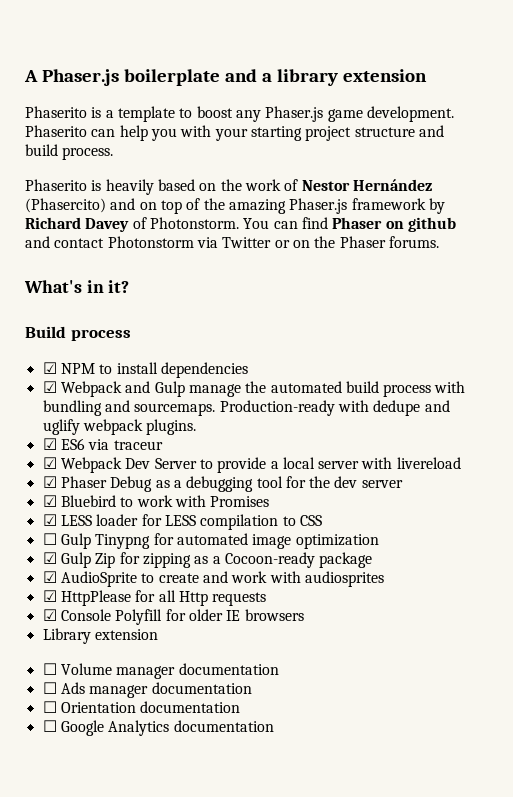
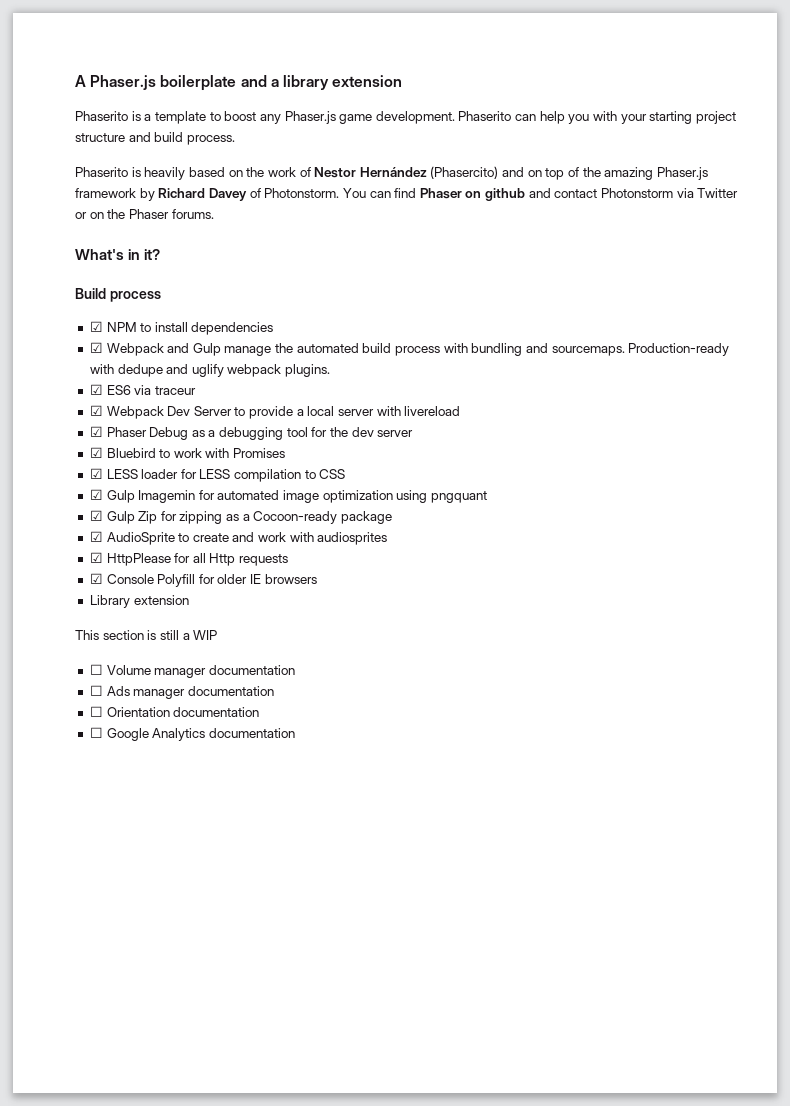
[42,533,151,549] ☐ Gulp Tinypng -> [89,489,196,503] ☑ Gulp Imagemin
(379, 541) none -> [396,490,488,503] using pngquant
(158, 634) none -> [75,630,218,640] // This section is still a WIP

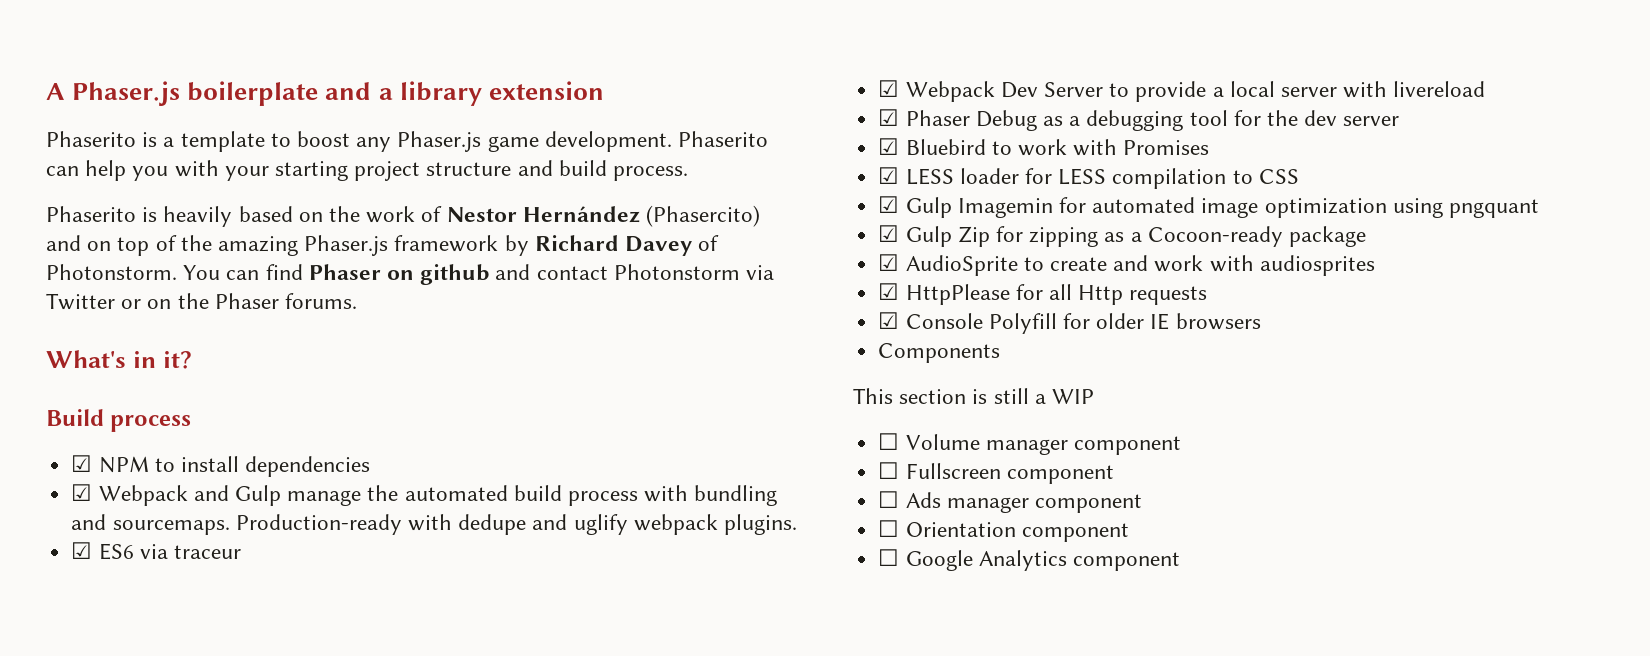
[89,595,189,608] Library extension -> [878,343,1001,363] Components
[208,665,295,675] documentation -> [1073,436,1181,455] [878,462,1114,484] component // ☐ Fullscreen component
[187,686,274,696] documentation -> [1034,494,1142,513] component
[173,707,260,717] documentation -> [1021,523,1129,542] component
[208,728,295,738] documentation -> [1072,552,1180,571] component

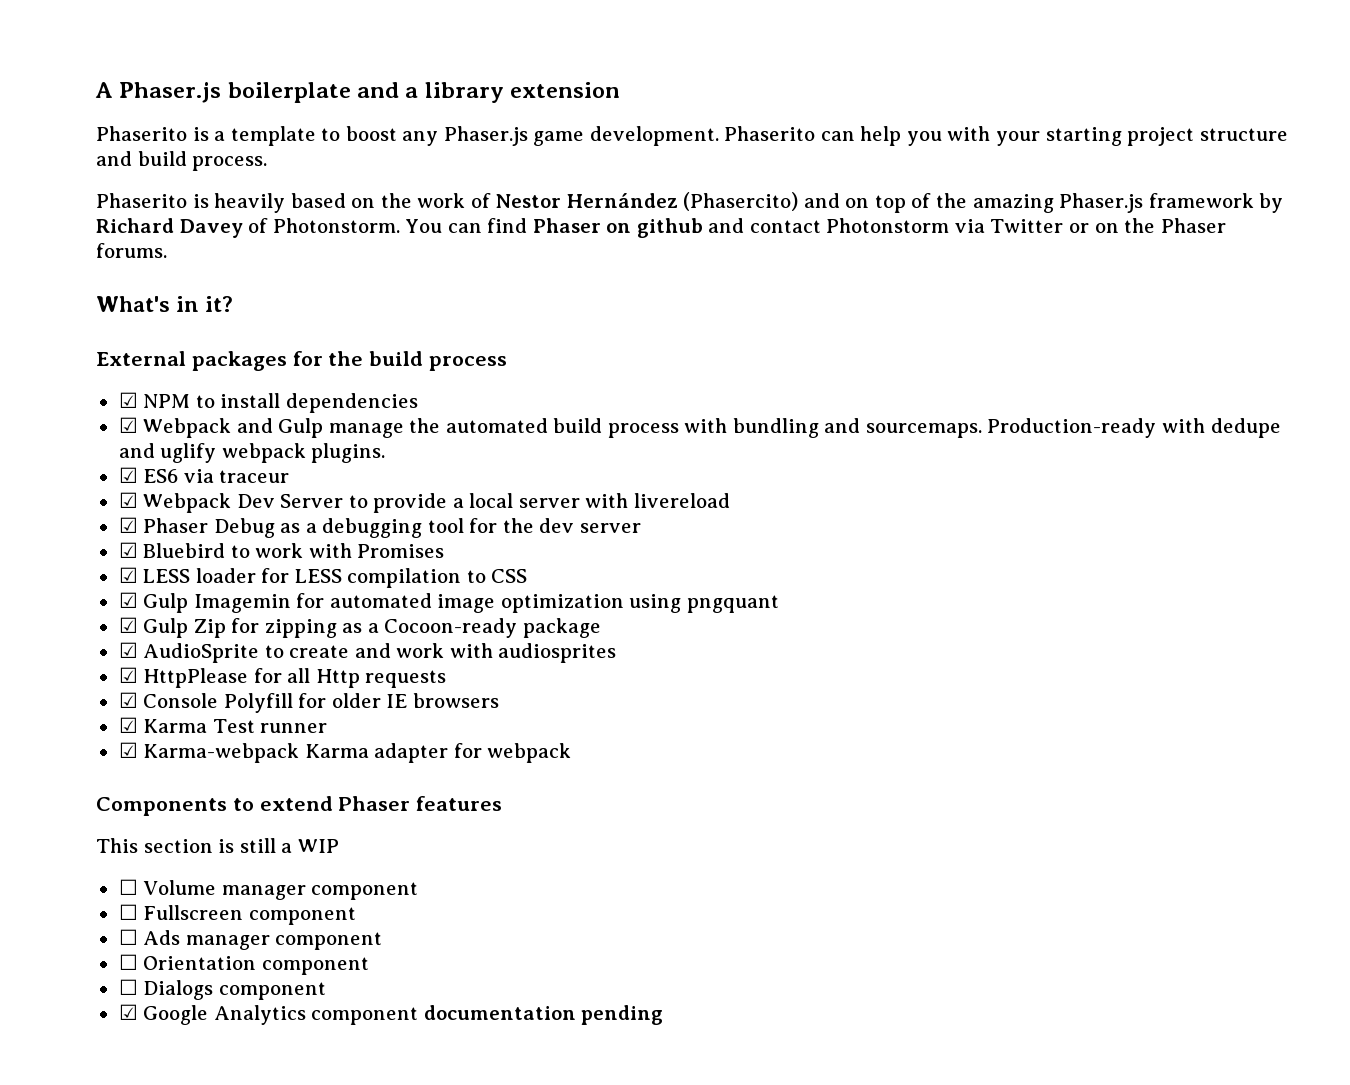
[46,409,104,426] Build -> [96,351,424,371] External packages for the build
[878,343,1001,363] Components -> [118,717,328,733] [118,742,572,763] [96,796,503,816] ☑ Karma Test runner // ☑ Karma-webpack Karma adapter for webpack // Components to extend Phaser features
(900, 557) none -> [143,980,326,1000] [118,1004,138,1020] Dialogs component // ☑
(1180, 561) none -> [423,1005,664,1025] documentation pending

